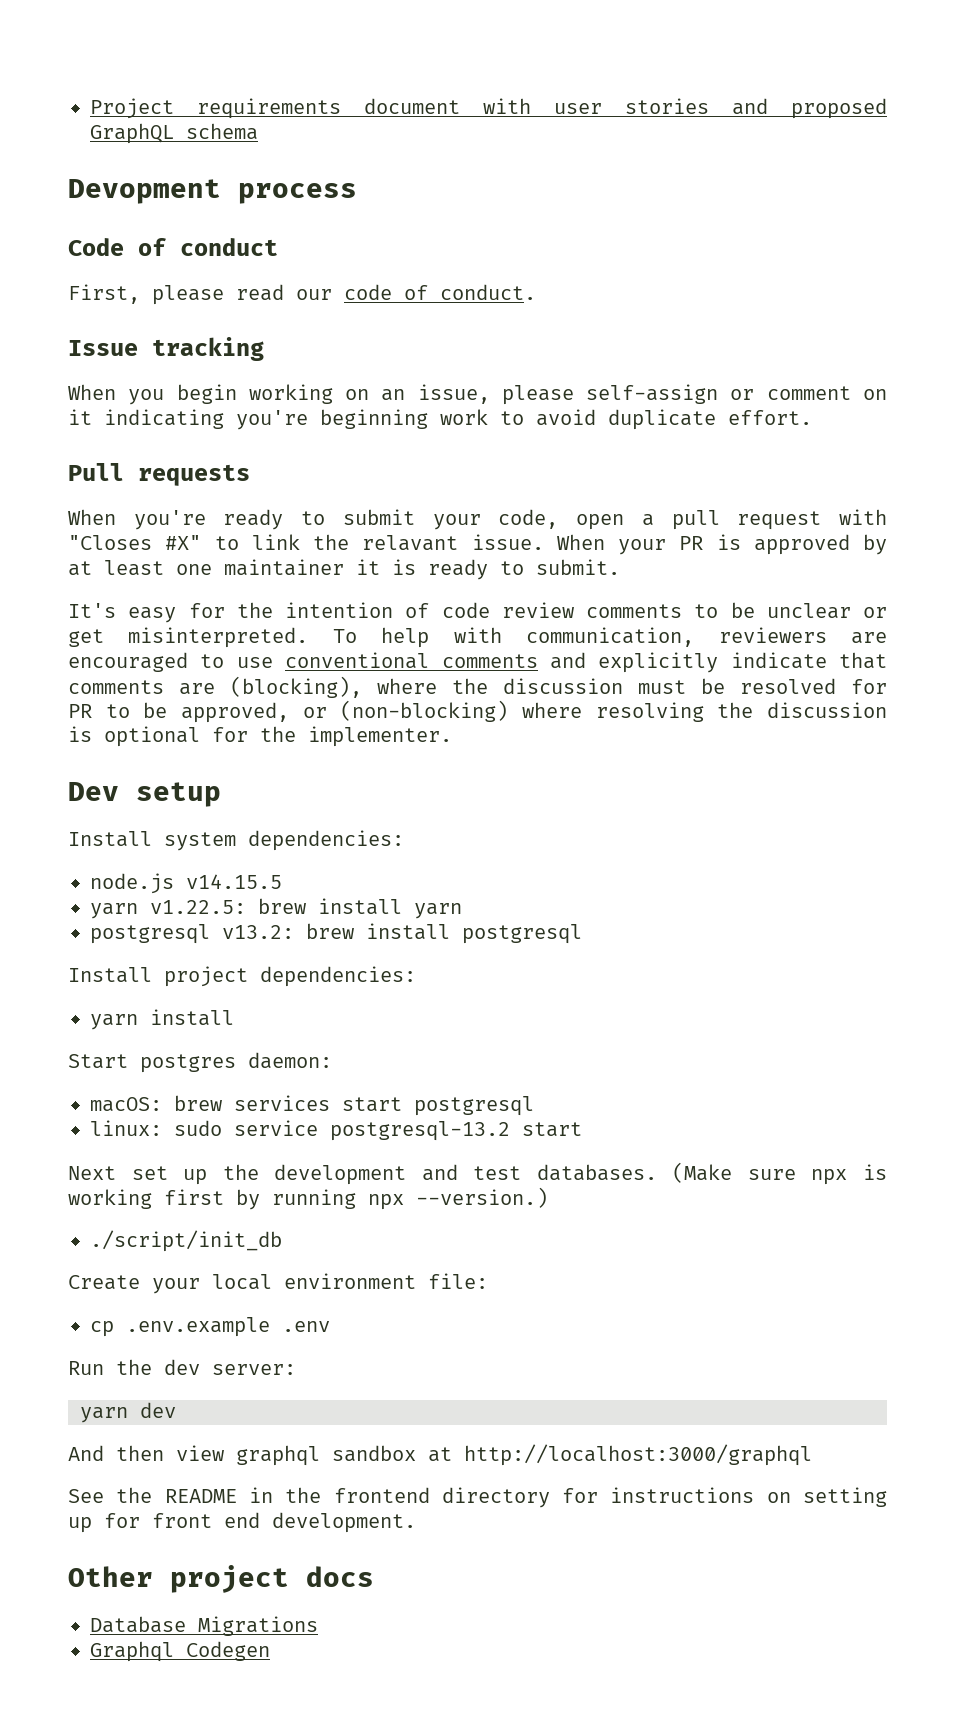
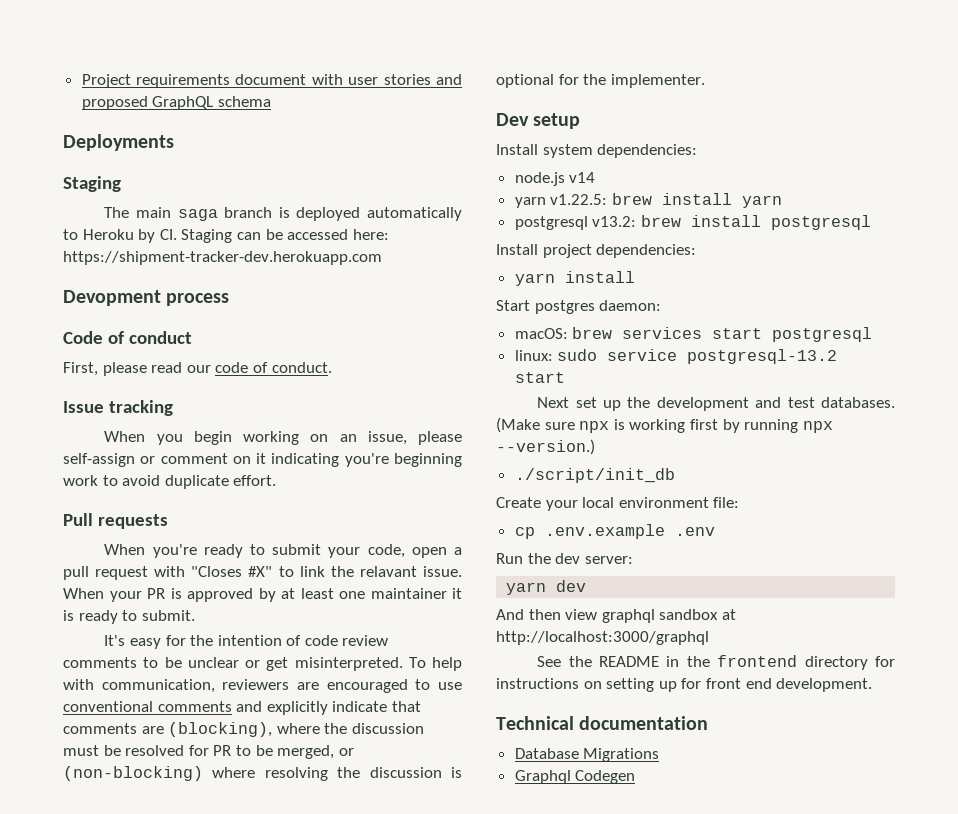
(258, 131) none -> [63,134,174,151] [63,176,121,192] [104,207,462,221] [63,229,389,243] [63,251,382,265] // Deployments // Staging // The main saga branch is deployed automatically to Heroku by CI. Staging can be accessed here: https://shipment-tracker-dev.herokuapp.com
[181,702,289,723] approved, -> [277,745,335,759] merged,
[186,874,282,889] v14.15.5 -> [569,172,596,183] v14
[68,1565,374,1593] Other project docs -> [496,716,709,730] Technical documentation

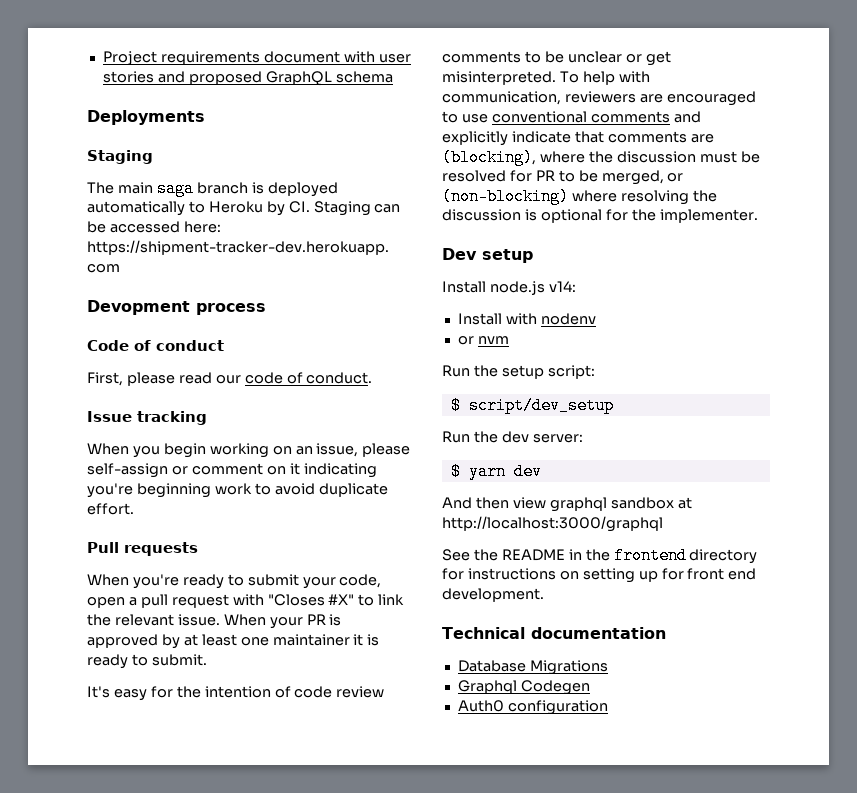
[359,566,417,577] relavant -> [114,614,174,626] relevant
[542,144,698,158] [514,172,596,186] [514,193,782,208] [514,215,871,230] [496,244,697,258] [514,271,635,286] [496,300,662,314] [514,327,873,342] [514,349,838,364] [514,372,565,383] [537,397,895,411] [496,417,833,433] [496,439,595,455] [514,468,675,483] [496,497,740,511] [514,524,715,539] system dependencies: // node.js v14 // yarn v1.22.5: brew install yarn // postgresql v13.2: brew install postgresql // Install project dependencies: // yarn install // Start postgres daemon: // macOS: brew services start postgresql // linux: sudo service postgresql-13.2 start // Next set up the development and test databases. (Make sure npx is working first by running npx --version.) // ./script/init_db // Create your local environment file: // cp .env.example .env -> [489,281,576,295] [457,313,596,325] [457,336,509,345] [442,365,595,379] [450,397,614,414] node.js v14: // Install with nodenv // or nvm // Run the setup script: // $ script/dev_setup
(633, 560) none -> [450,463,461,480] $
(636, 777) none -> [457,700,608,715] // Auth0 configuration

